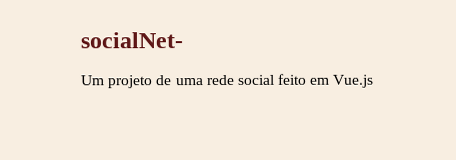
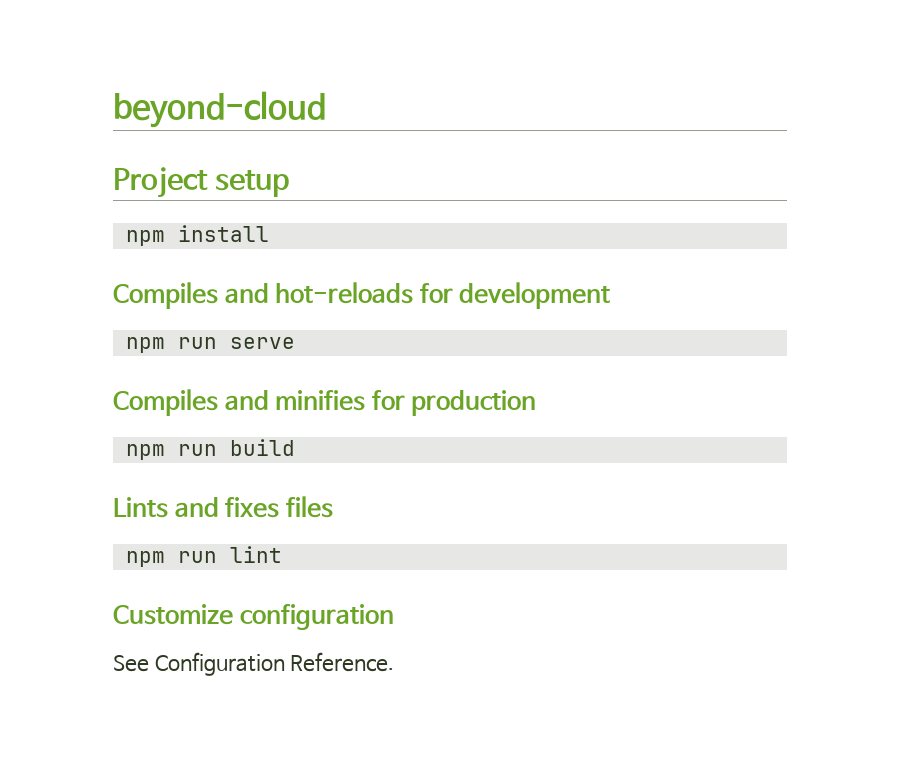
[80,32,183,49] [80,73,375,89] socialNet- // Um projeto de uma rede social feito em Vue.js -> [113,91,326,128] [113,167,289,198] [125,225,269,246] [113,282,611,309] [125,337,295,353] [113,389,537,416] [125,439,295,460] [113,496,333,518] [125,546,282,567] [113,604,394,630] [113,652,395,676] beyond-cloud // Project setup // npm install // Compiles and hot-reloads for development // npm run serve // Compiles and minifies for production // npm run build // Lints and fixes files // npm run lint // Customize configuration // See Configuration Reference.

